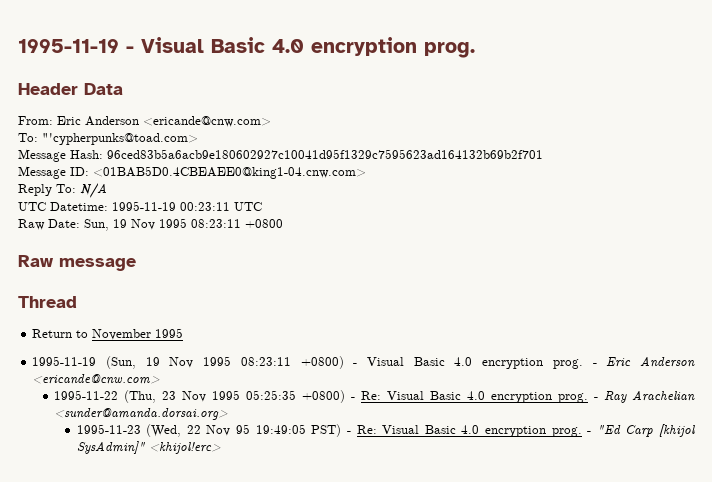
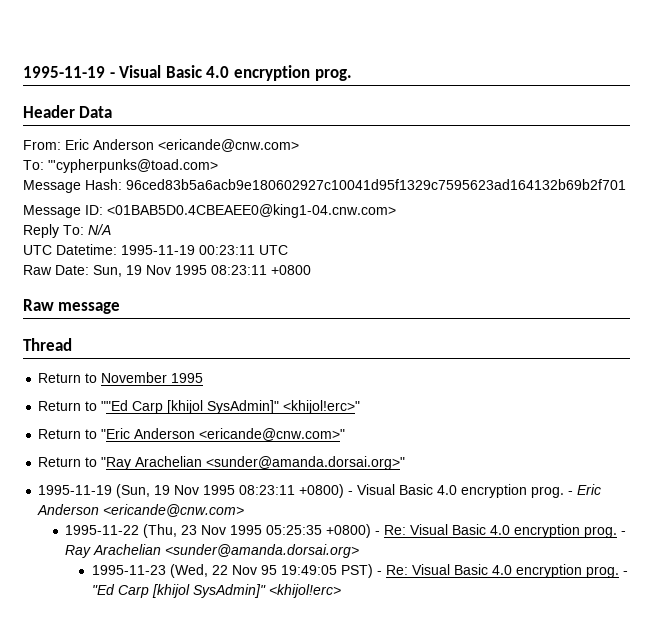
(184, 333) none -> [38,400,361,414] [38,428,346,441] [38,456,406,470] // Return to ""Ed Carp [khijol SysAdmin]" <khijol!erc>" // Return to "Eric Anderson <ericande@cnw.com>" // Return to "Ray Arachelian <sunder@amanda.dorsai.org>"

